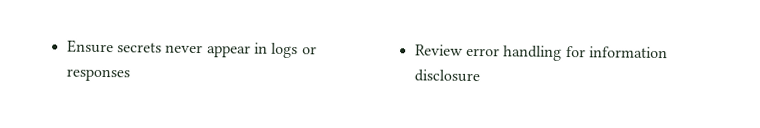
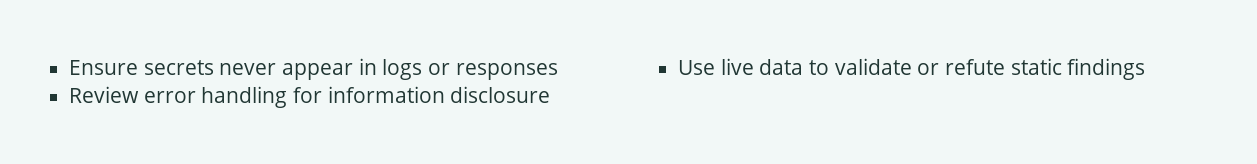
(480, 76) none -> [678,58,1146,80] // Use live data to validate or refute static findings

